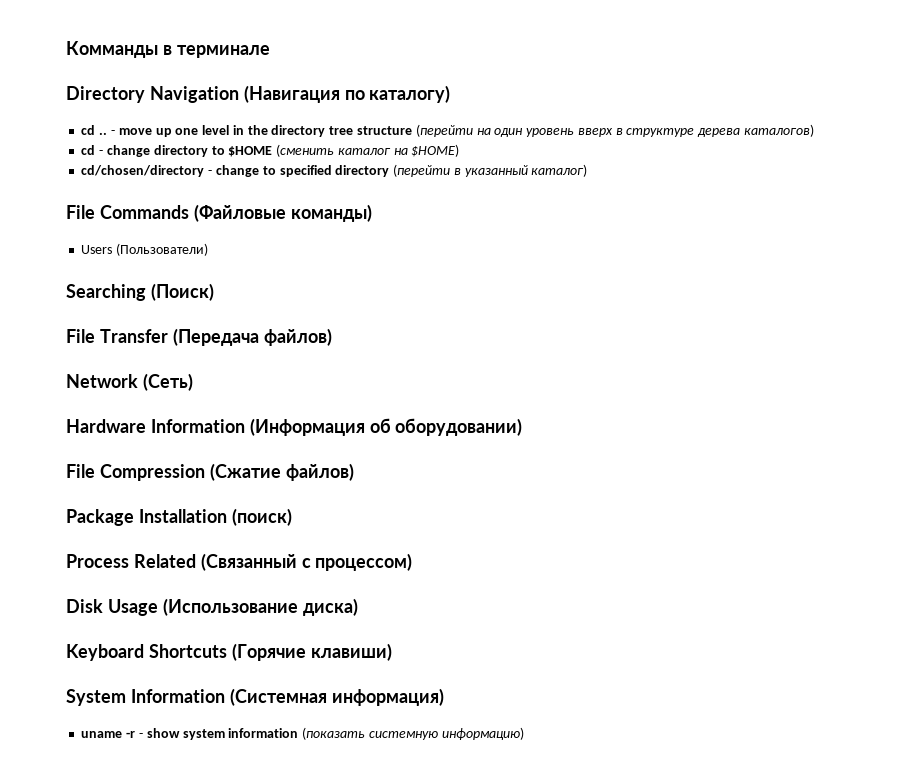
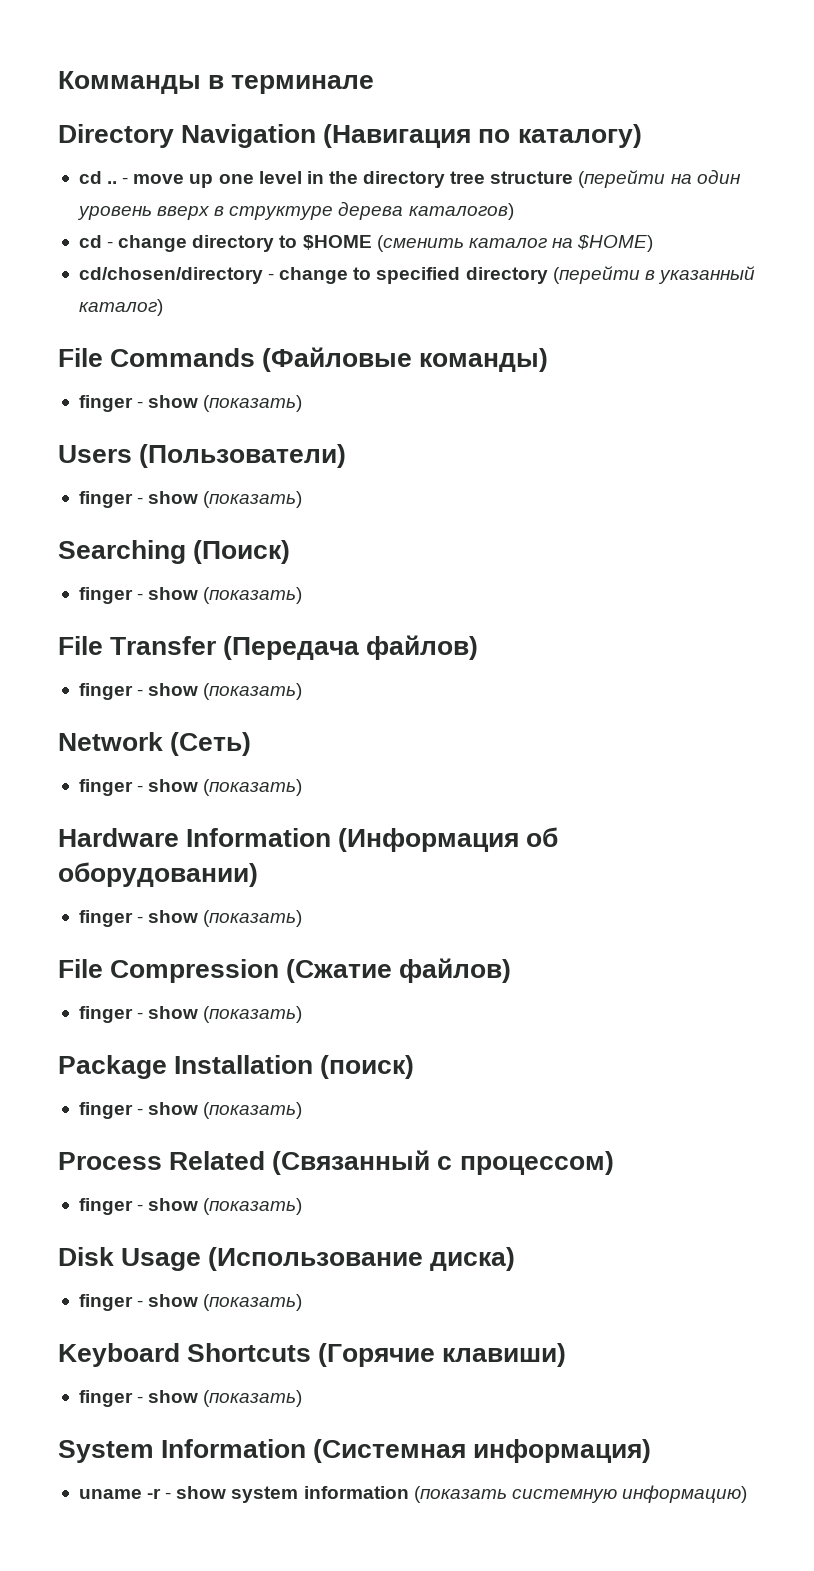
[81,243,209,256] [66,283,214,301] [66,328,332,346] [66,373,193,391] Users (Пользователи) // Searching (Поиск) // File Transfer (Передача файлов) // Network (Сеть) -> [78,395,303,412] [58,444,347,468] [78,491,303,508] [58,540,291,564] [78,587,303,604] [58,635,479,660] [78,683,303,700] [58,732,252,756] [78,779,303,796] finger - show (показать) // Users (Пользователи) // finger - show (показать) // Searching (Поиск) // finger - show (показать) // File Transfer (Передача файлов) // finger - show (показать) // Network (Сеть) // finger - show (показать)
(523, 427) none -> [78,910,303,927] // finger - show (показать)
(354, 472) none -> [78,1006,303,1023] // finger - show (показать)
(292, 517) none -> [78,1102,303,1119] // finger - show (показать)
(413, 562) none -> [78,1198,303,1215] // finger - show (показать)
(358, 607) none -> [78,1294,303,1311] // finger - show (показать)
(392, 652) none -> [78,1390,303,1407] // finger - show (показать)

